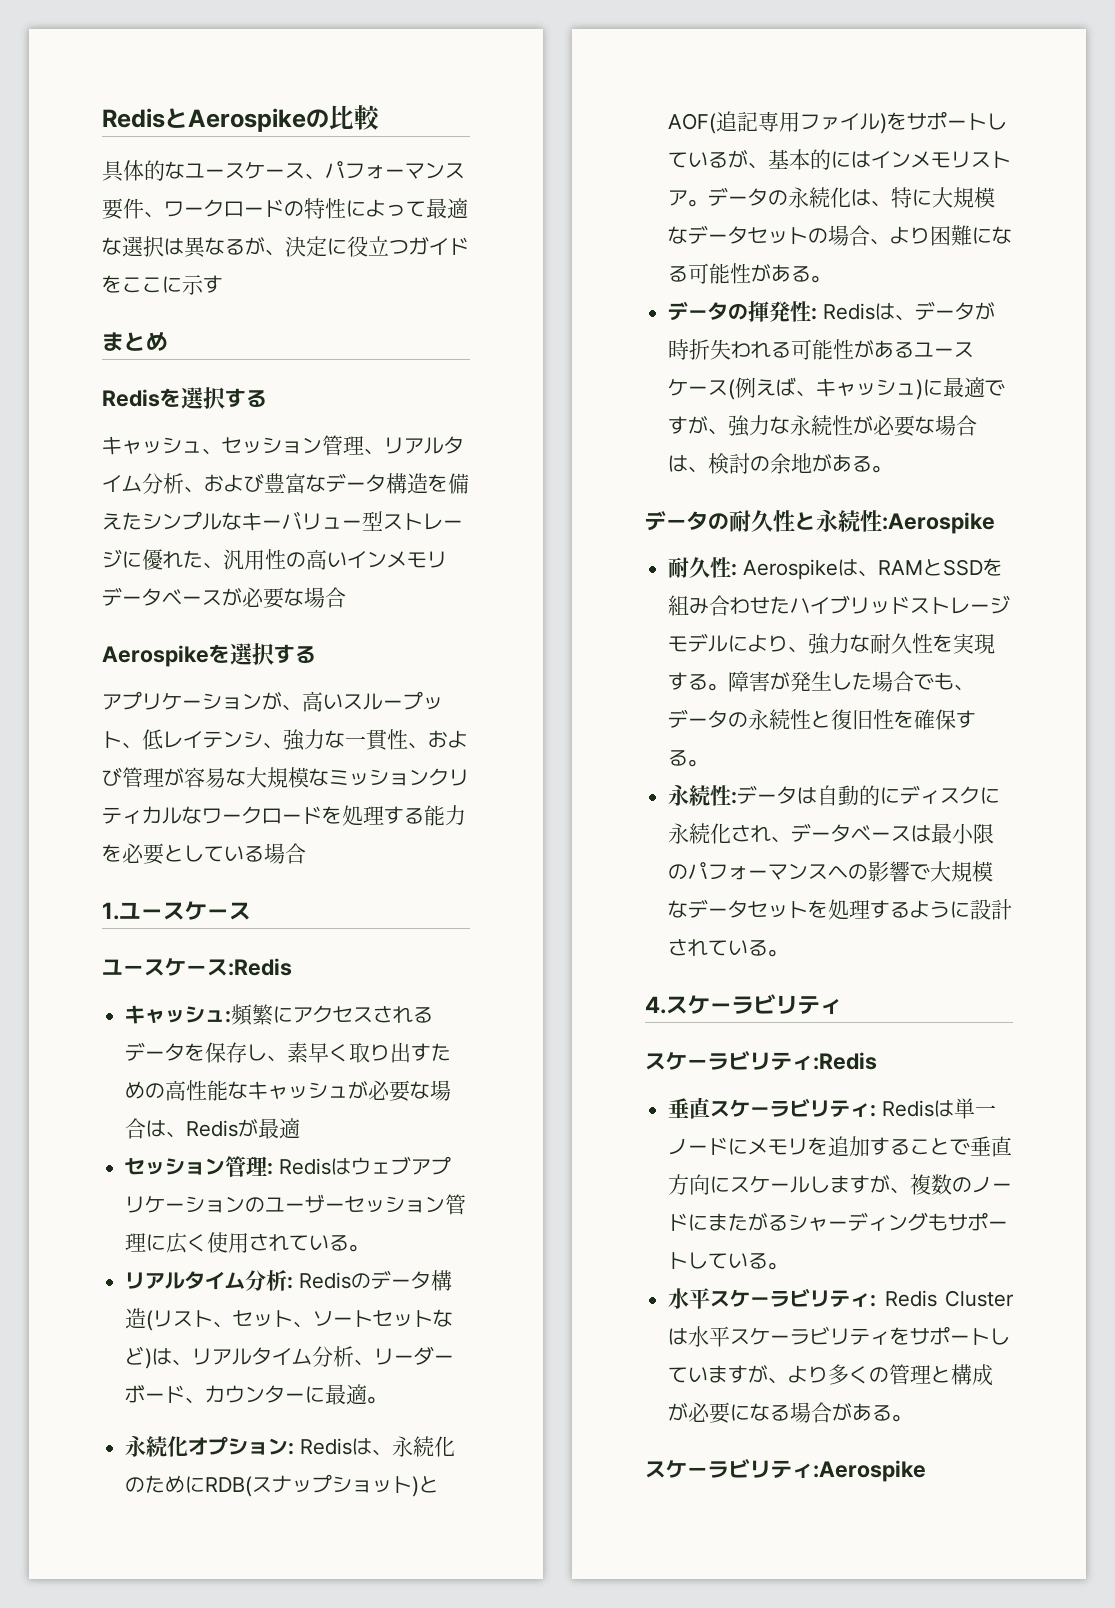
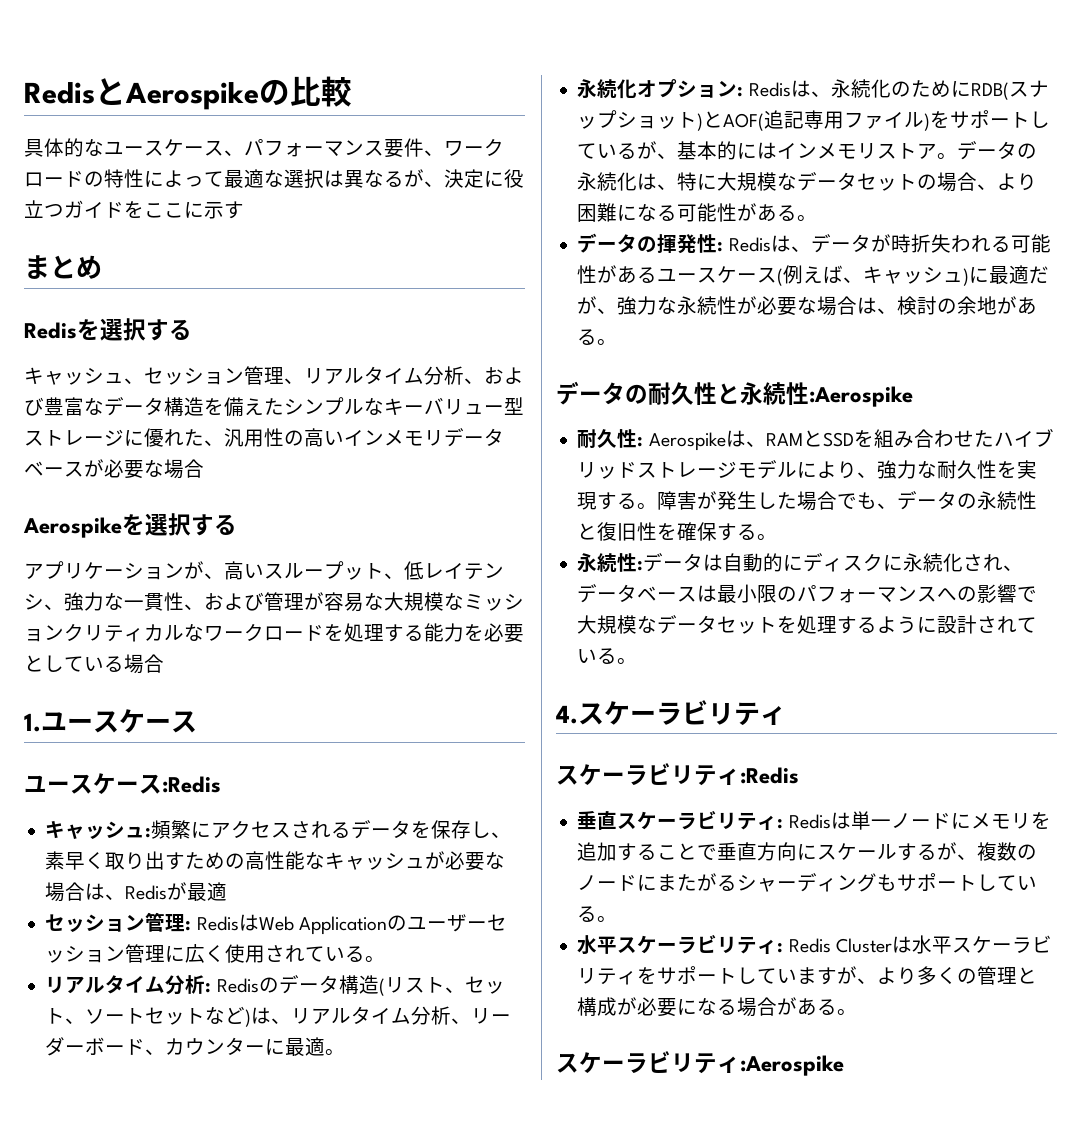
[350,1156,451,1175] [125,1196,246,1213] ウェブアプリケーション -> [258,916,387,935] Web Application
[985,380,1006,396] [668,416,689,434] です -> [1029,266,1050,284] だ
[810,1175,871,1193] します -> [897,843,938,861] する

